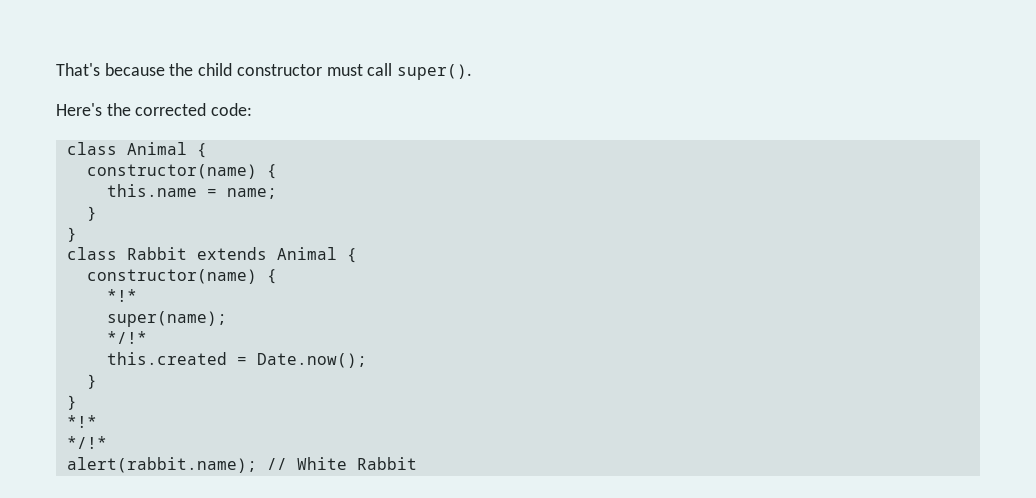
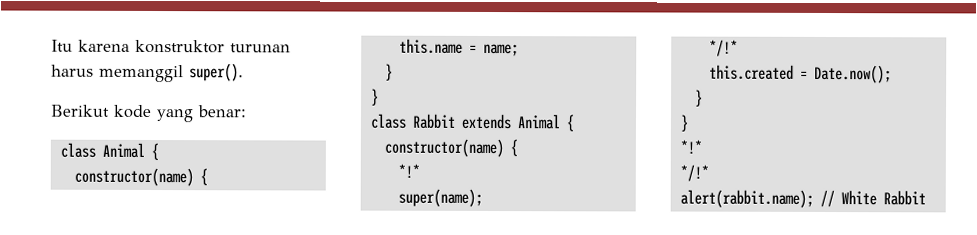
[56,63,473,80] [56,103,253,116] That's because the child constructor must call super(). // Here's the corrected code: -> [51,39,291,54] [51,63,244,83] [51,104,247,123] Itu karena konstruktor turunan harus memanggil super(). // Berikut kode yang benar:

